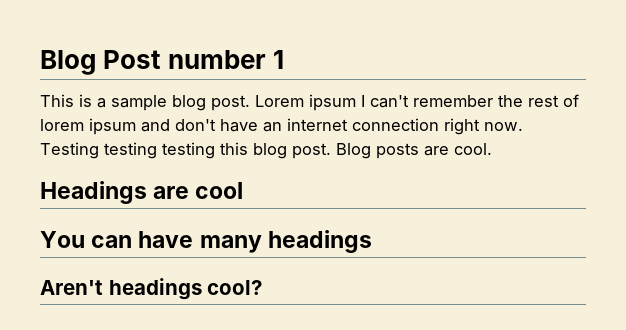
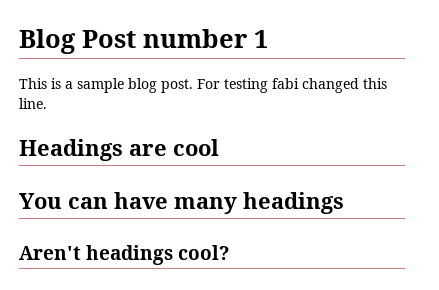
[255,94,579,111] [40,118,523,135] [40,142,492,159] Lorem ipsum I can't remember the rest of lorem ipsum and don't have an internet connection right now. Testing testing testing this blog post. Blog posts are cool. -> [197,78,387,93] [19,98,47,109] For testing fabi changed this line.

